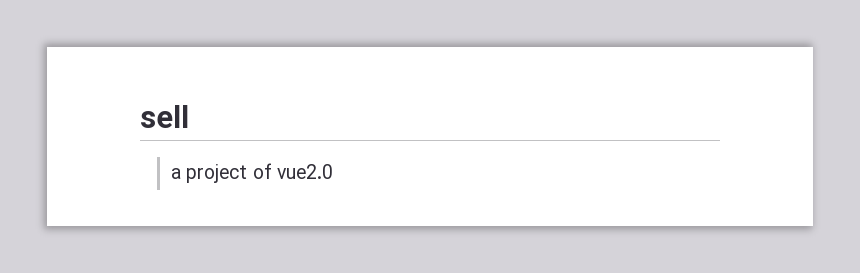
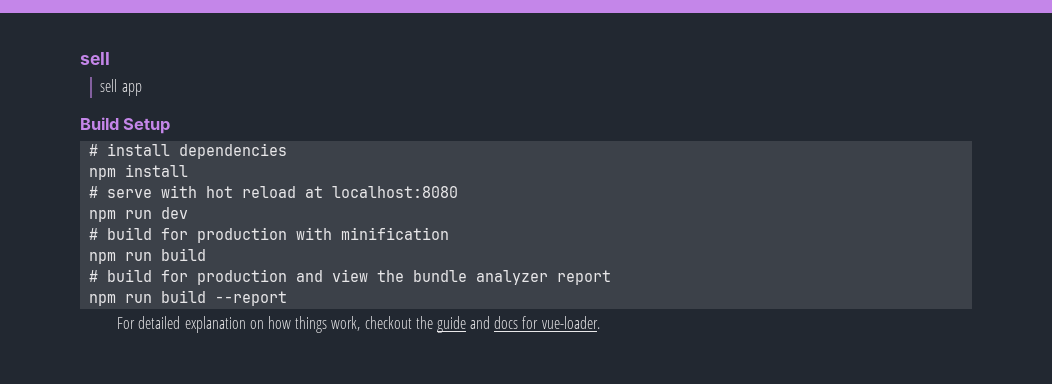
[171,163,333,183] a project of vue2.0 -> [100,79,142,96] [80,117,171,134] [89,143,288,159] [89,164,189,180] [89,185,459,198] [89,207,189,222] [89,227,450,243] [89,248,207,264] [89,269,612,285] [89,290,288,306] [117,316,600,333] sell app // Build Setup // # install dependencies // npm install // # serve with hot reload at localhost:8080 // npm run dev // # build for production with minification // npm run build // # build for production and view the bundle analyzer report // npm run build --report // For detailed explanation on how things work, checkout the guide and docs for vue-loader.

